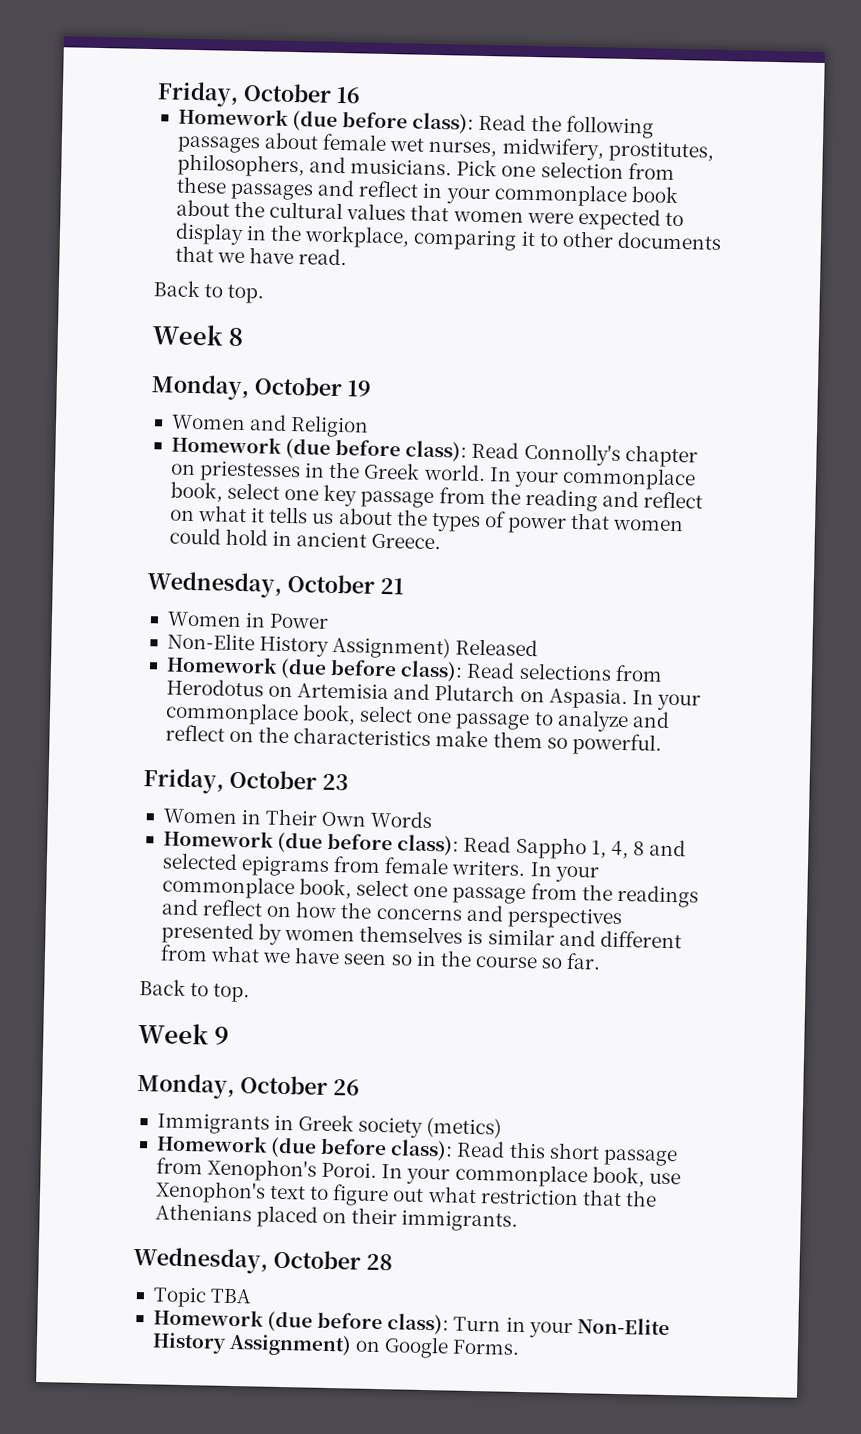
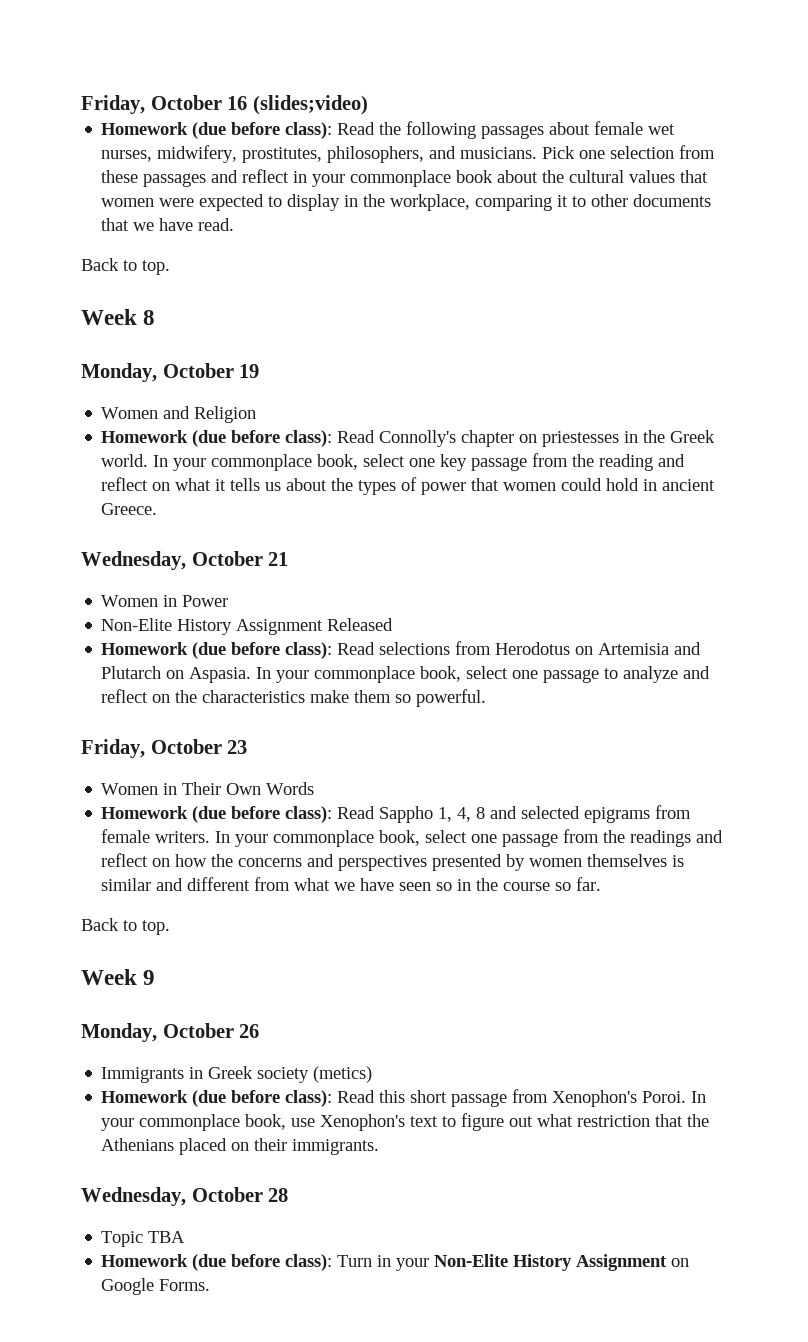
(361, 95) none -> [252,95,368,115] (slides;video)
[332,635,452,660] Assignment) -> [236,619,324,635] Assignment
[229,1332,353,1357] Assignment) -> [576,1254,668,1271] Assignment

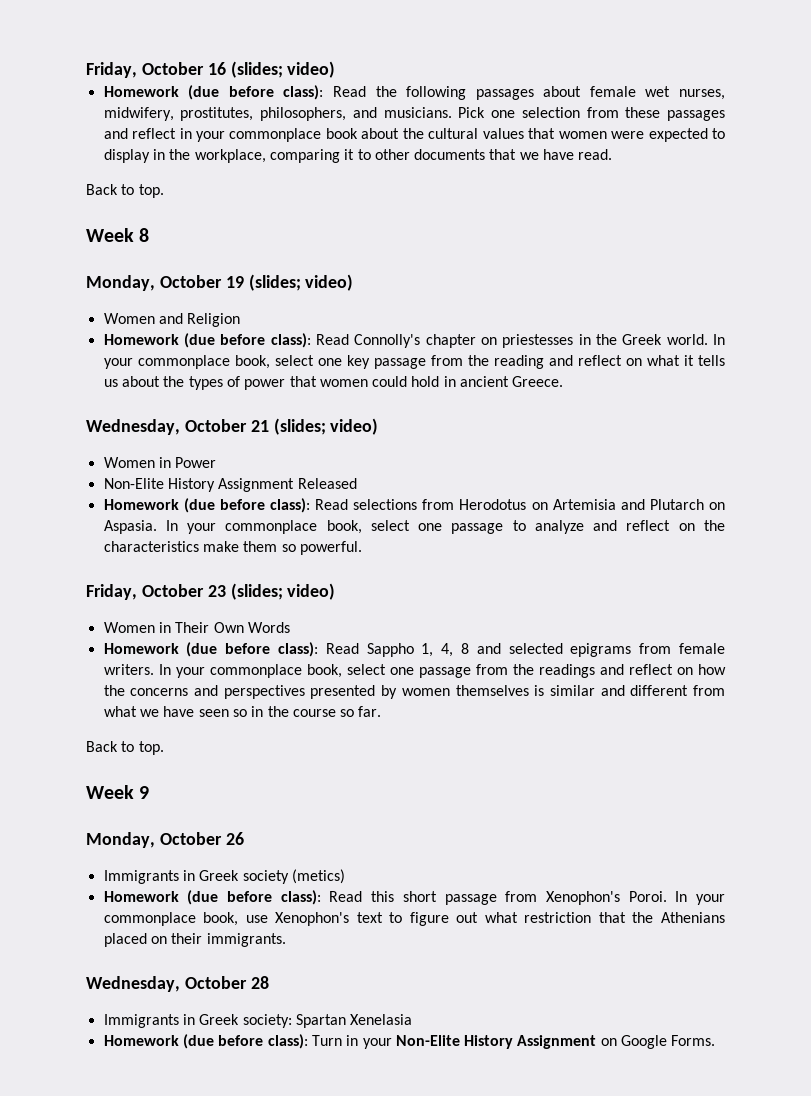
[252,95,368,115] (slides;video) -> [230,61,336,78] (slides; video)
(260, 371) none -> [248,274,354,291] (slides; video)
(289, 559) none -> [273,418,379,435] (slides; video)
(248, 747) none -> [230,583,336,600] (slides; video)
[101,1231,186,1247] Topic TBA -> [103,1014,413,1028] Immigrants in Greek society: Spartan Xenelasia

